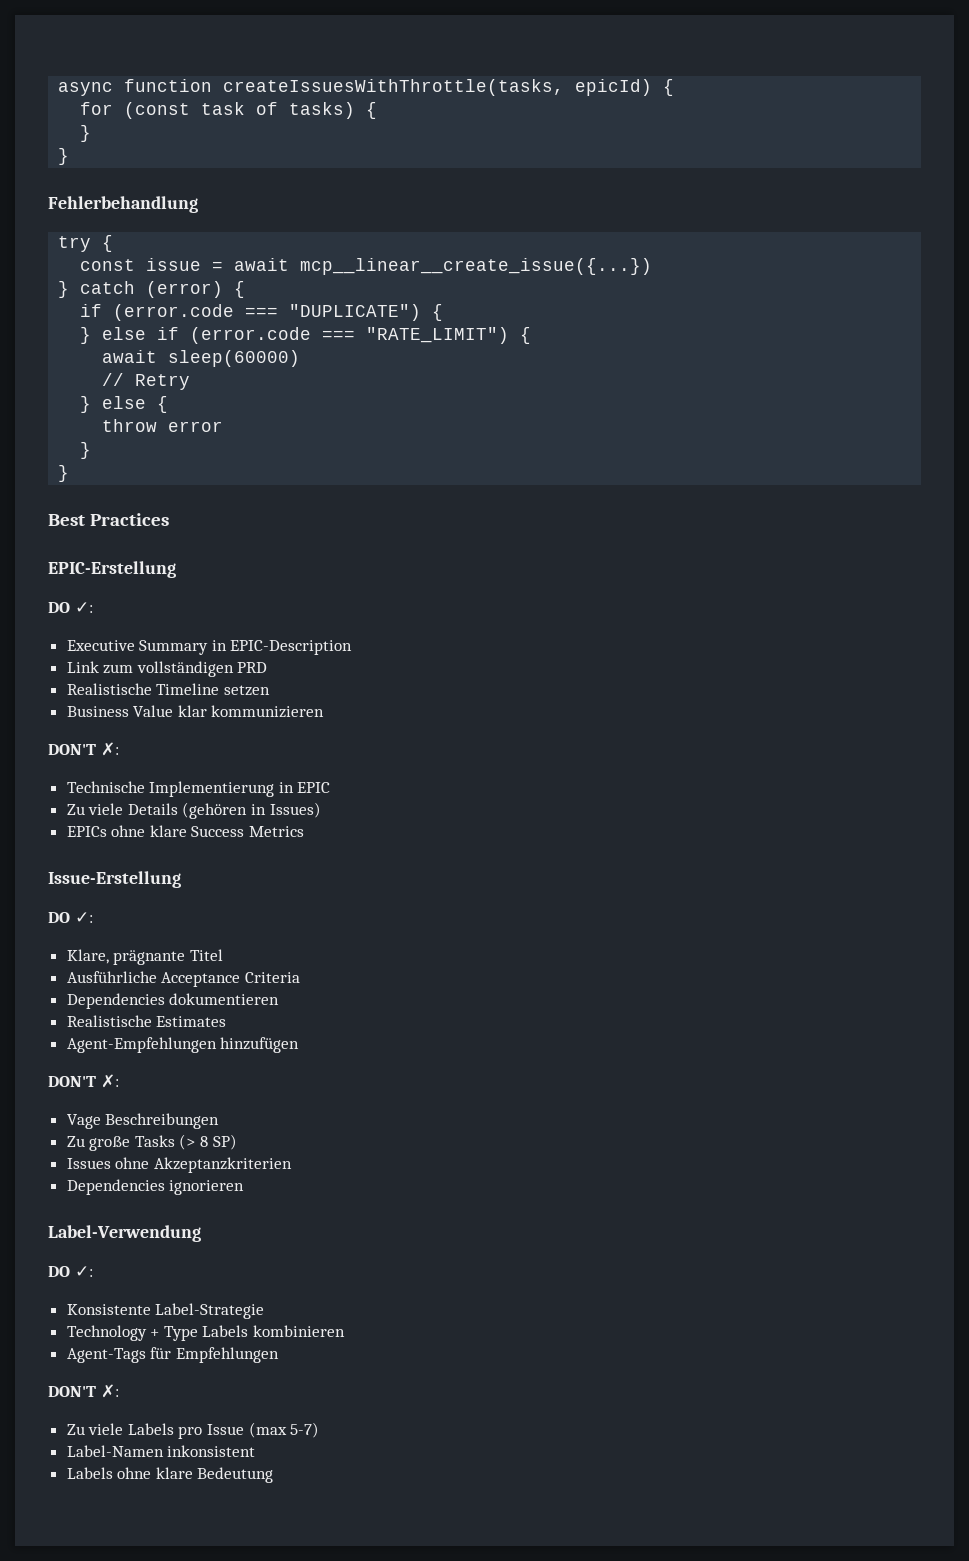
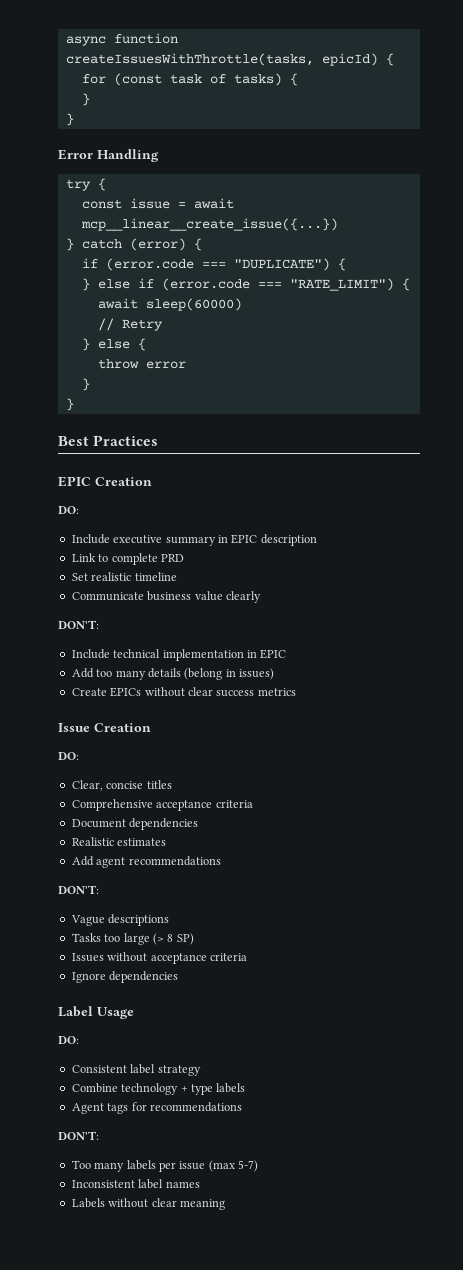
[48,196,198,213] Fehlerbehandlung -> [58,149,159,162] Error Handling
[48,561,176,578] [48,602,93,613] [66,640,353,655] EPIC-Erstellung // DO ✓: // Executive Summary in EPIC-Description -> [58,476,152,487] [58,506,79,514] [71,534,317,546] EPIC Creation // DO: // Include executive summary in EPIC description
[103,661,234,677] zum vollständigen -> [98,553,158,565] to complete
[66,683,270,696] [66,705,325,718] [48,742,119,756] [66,781,331,797] [66,802,321,819] [66,825,305,837] [48,871,181,888] [48,912,93,923] [66,949,223,965] [66,971,300,987] [66,993,280,1009] [66,1015,227,1027] [66,1037,300,1053] [48,1074,119,1088] [66,1113,220,1129] [66,1134,237,1151] [66,1157,292,1173] [66,1179,245,1195] [48,1225,201,1242] [48,1266,93,1277] [66,1303,265,1319] [66,1325,346,1341] [66,1347,279,1363] [48,1384,119,1398] [66,1422,320,1439] [66,1445,256,1457] [66,1467,274,1483] Realistische Timeline setzen // Business Value klar kommunizieren // DON'T ✗: // Technische Implementierung in EPIC // Zu viele Details (gehören in Issues) // EPICs ohne klare Success Metrics // Issue-Erstellung // DO ✓: // Klare, prägnante Titel // Ausführliche Acceptance Criteria // Dependencies dokumentieren // Realistische Estimates // Agent-Empfehlungen hinzufügen // DON'T ✗: // Vage Beschreibungen // Zu große Tasks (> 8 SP) // Issues ohne Akzeptanzkriterien // Dependencies ignorieren // Label-Verwendung // DO ✓: // Konsistente Label-Strategie // Technology + Type Labels kombinieren // Agent-Tags für Empfehlungen // DON'T ✗: // Zu viele Labels pro Issue (max 5-7) // Label-Namen inkonsistent // Labels ohne klare Bedeutung -> [71,572,177,581] [71,591,261,603] [58,620,99,629] [71,649,287,661] [71,668,274,680] [71,687,296,697] [58,723,151,732] [58,752,79,760] [71,780,172,791] [71,799,253,811] [71,818,199,830] [71,837,167,846] [71,856,221,868] [58,885,99,894] [70,914,170,926] [71,933,194,945] [71,952,247,964] [71,971,179,983] [58,1006,134,1019] [58,1036,79,1044] [71,1064,201,1076] [71,1083,246,1095] [71,1102,242,1114] [58,1131,99,1140] [71,1160,258,1172] [71,1179,200,1189] [71,1198,225,1210] Set realistic timeline // Communicate business value clearly // DON'T: // Include technical implementation in EPIC // Add too many details (belong in issues) // Create EPICs without clear success metrics // Issue Creation // DO: // Clear, concise titles // Comprehensive acceptance criteria // Document dependencies // Realistic estimates // Add agent recommendations // DON'T: // Vague descriptions // Tasks too large (> 8 SP) // Issues without acceptance criteria // Ignore dependencies // Label Usage // DO: // Consistent label strategy // Combine technology + type labels // Agent tags for recommendations // DON'T: // Too many labels per issue (max 5-7) // Inconsistent label names // Labels without clear meaning

